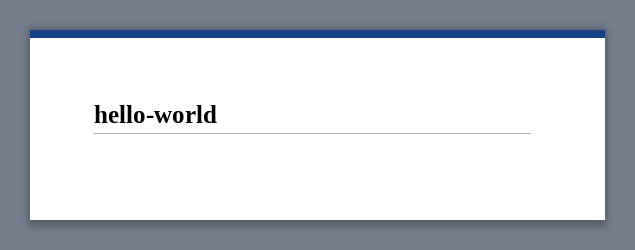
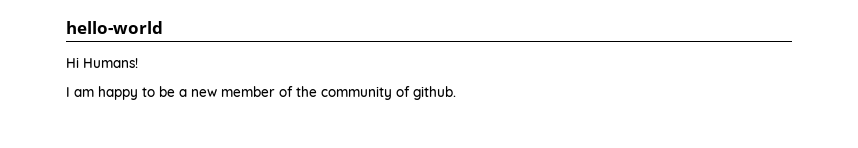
(217, 114) none -> [66,57,138,68] [66,86,456,100] // Hi Humans! // I am happy to be a new member of the community of github.

